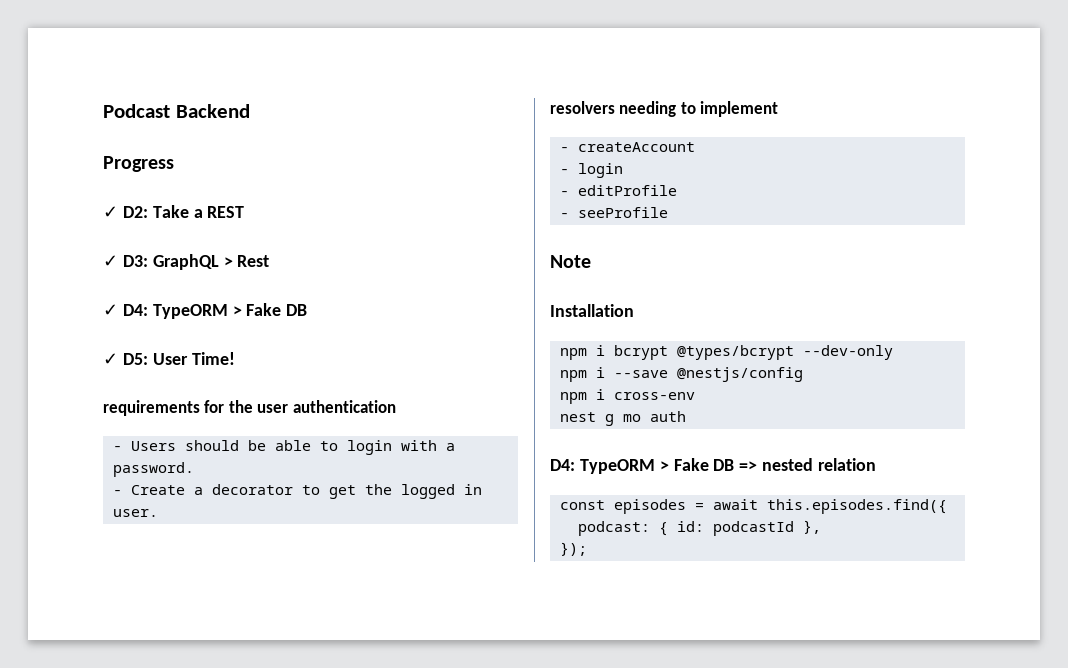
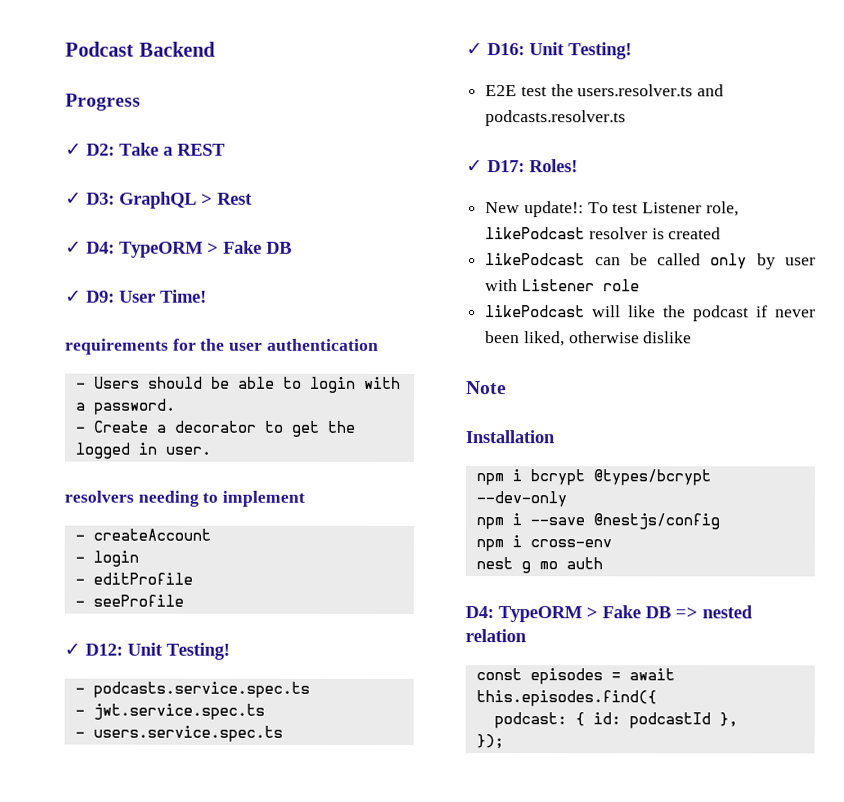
[122,353,148,365] D5: -> [86,290,115,303] D9:
(668, 212) none -> [64,642,230,660] [74,681,310,698] [74,703,265,720] [74,725,283,742] [466,42,632,60] [485,84,725,97] [485,110,627,127] [466,159,578,173] [485,201,739,218] [485,227,722,240] [485,253,816,270] [485,279,640,292] [485,305,816,322] [485,331,693,347] // ✓ D12: Unit Testing! // - podcasts.service.spec.ts // - jwt.service.spec.ts // - users.service.spec.ts // ✓ D16: Unit Testing! // E2E test the users.resolver.ts and podcasts.resolver.ts // ✓ D17: Roles! // New update!: To test Listener role, likePodcast resolver is created // likePodcast can be called only by user with Listener role // likePodcast will like the podcast if never been liked, otherwise dislike

